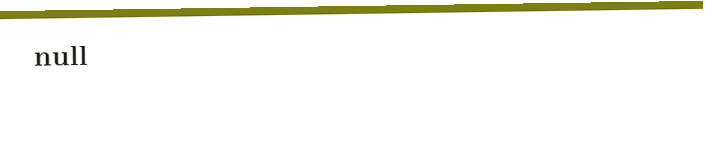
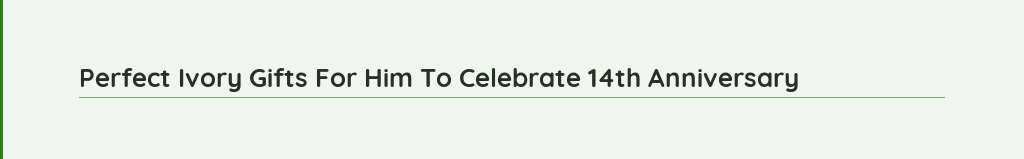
[33,45,88,66] null -> [79,68,800,92] Perfect Ivory Gifts For Him To Celebrate 14th Anniversary

